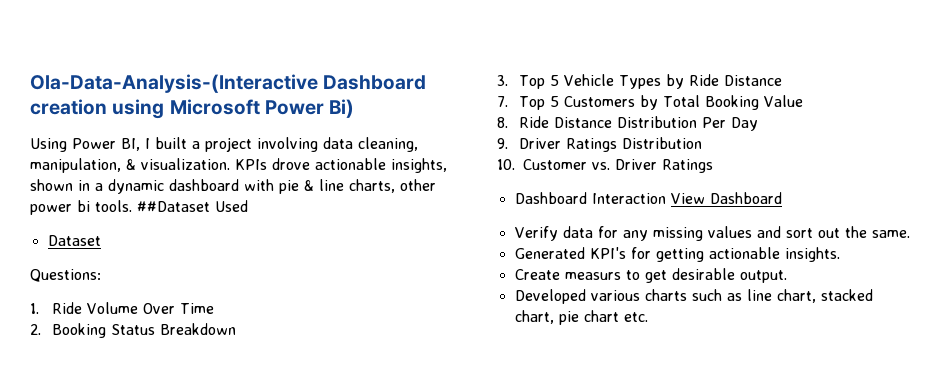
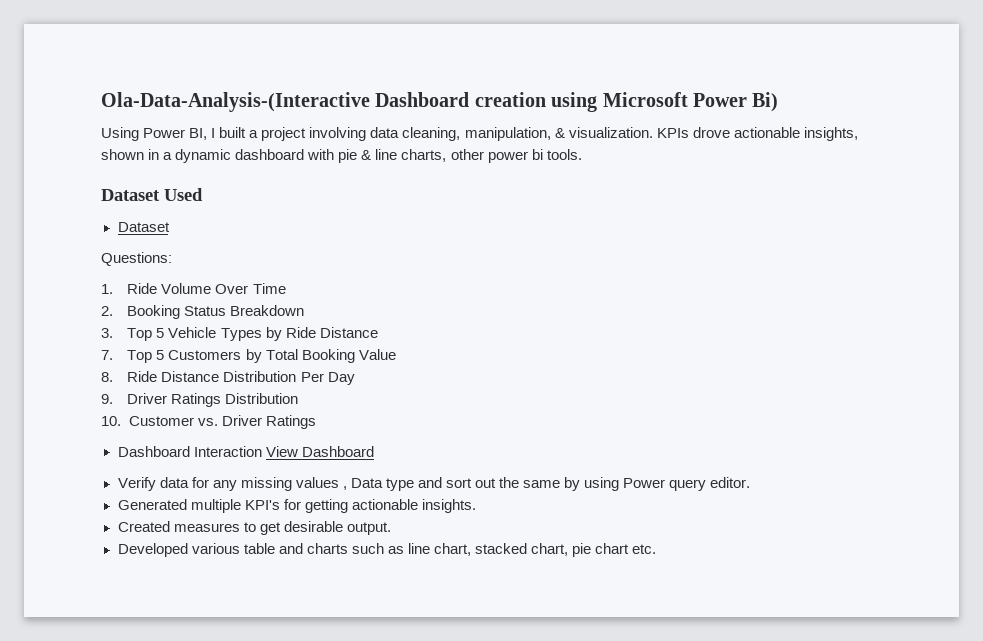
[137,201,210,212] ##Dataset -> [101,189,160,201] // Dataset
(752, 232) none -> [342,478,414,491] , Data type
[871,230,910,238] same. -> [523,477,751,491] same by using Power query editor.
(585, 253) none -> [190,499,241,513] multiple
[514,269,621,280] Create measurs -> [117,521,240,532] Created measures
(640, 295) none -> [243,543,303,554] table and

